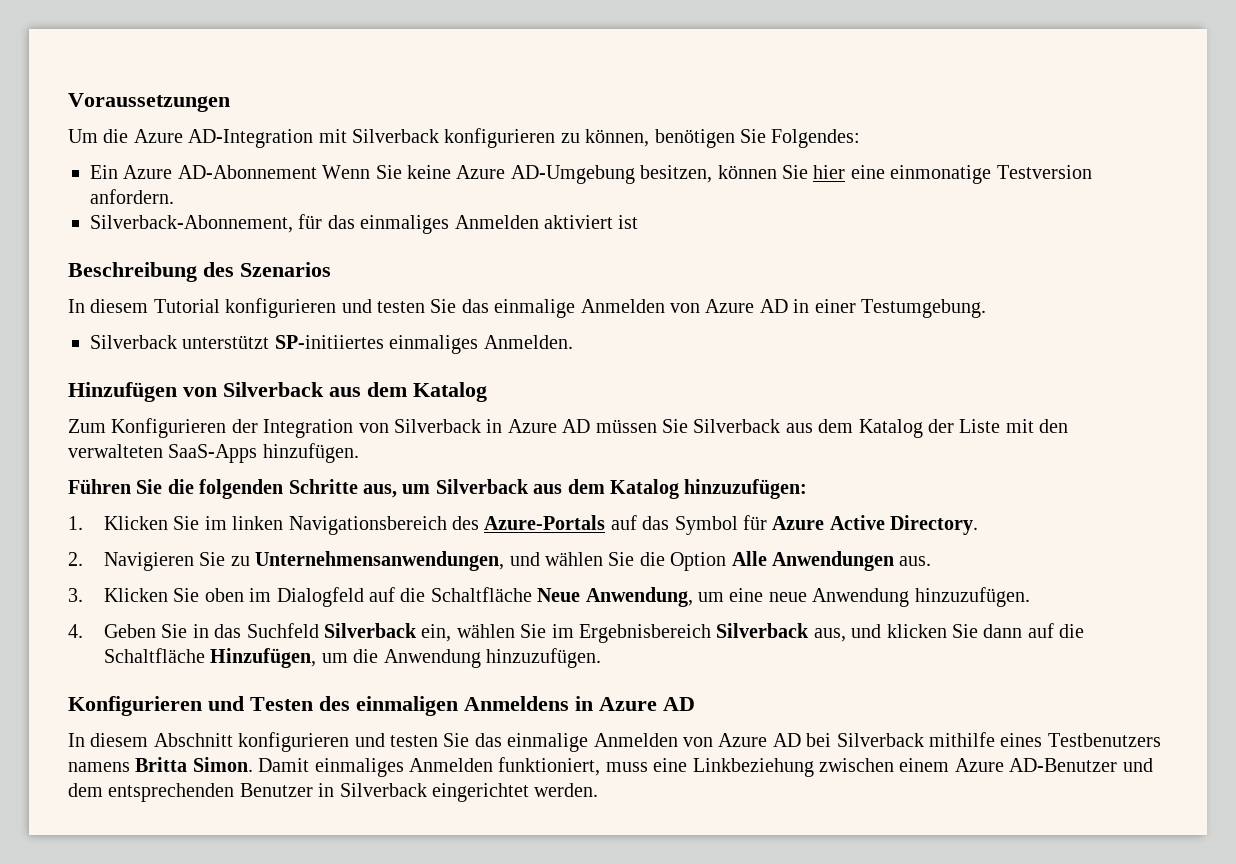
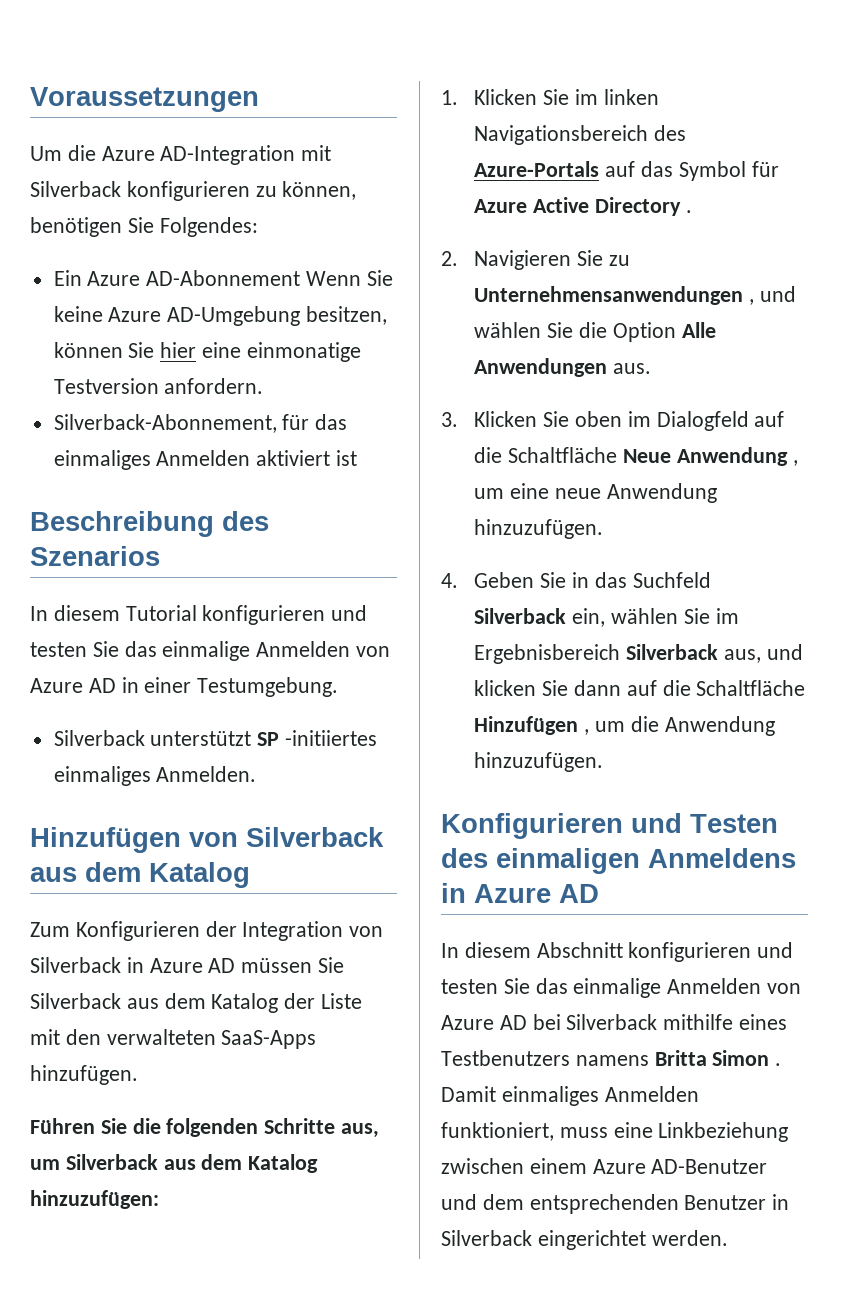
[274,335,384,349] SP-initiiertes -> [257,730,378,746] SP -initiiertes
[890,515,979,535] Directory. -> [595,197,692,216] Directory .
[255,551,505,571] Unternehmensanwendungen, -> [474,286,755,305] Unternehmensanwendungen ,
[585,587,693,607] Anwendung, -> [676,447,798,466] Anwendung ,
[210,648,317,668] Hinzufügen, -> [474,716,590,735] Hinzufügen ,
[192,757,253,772] Simon. -> [712,1050,782,1066] Simon .

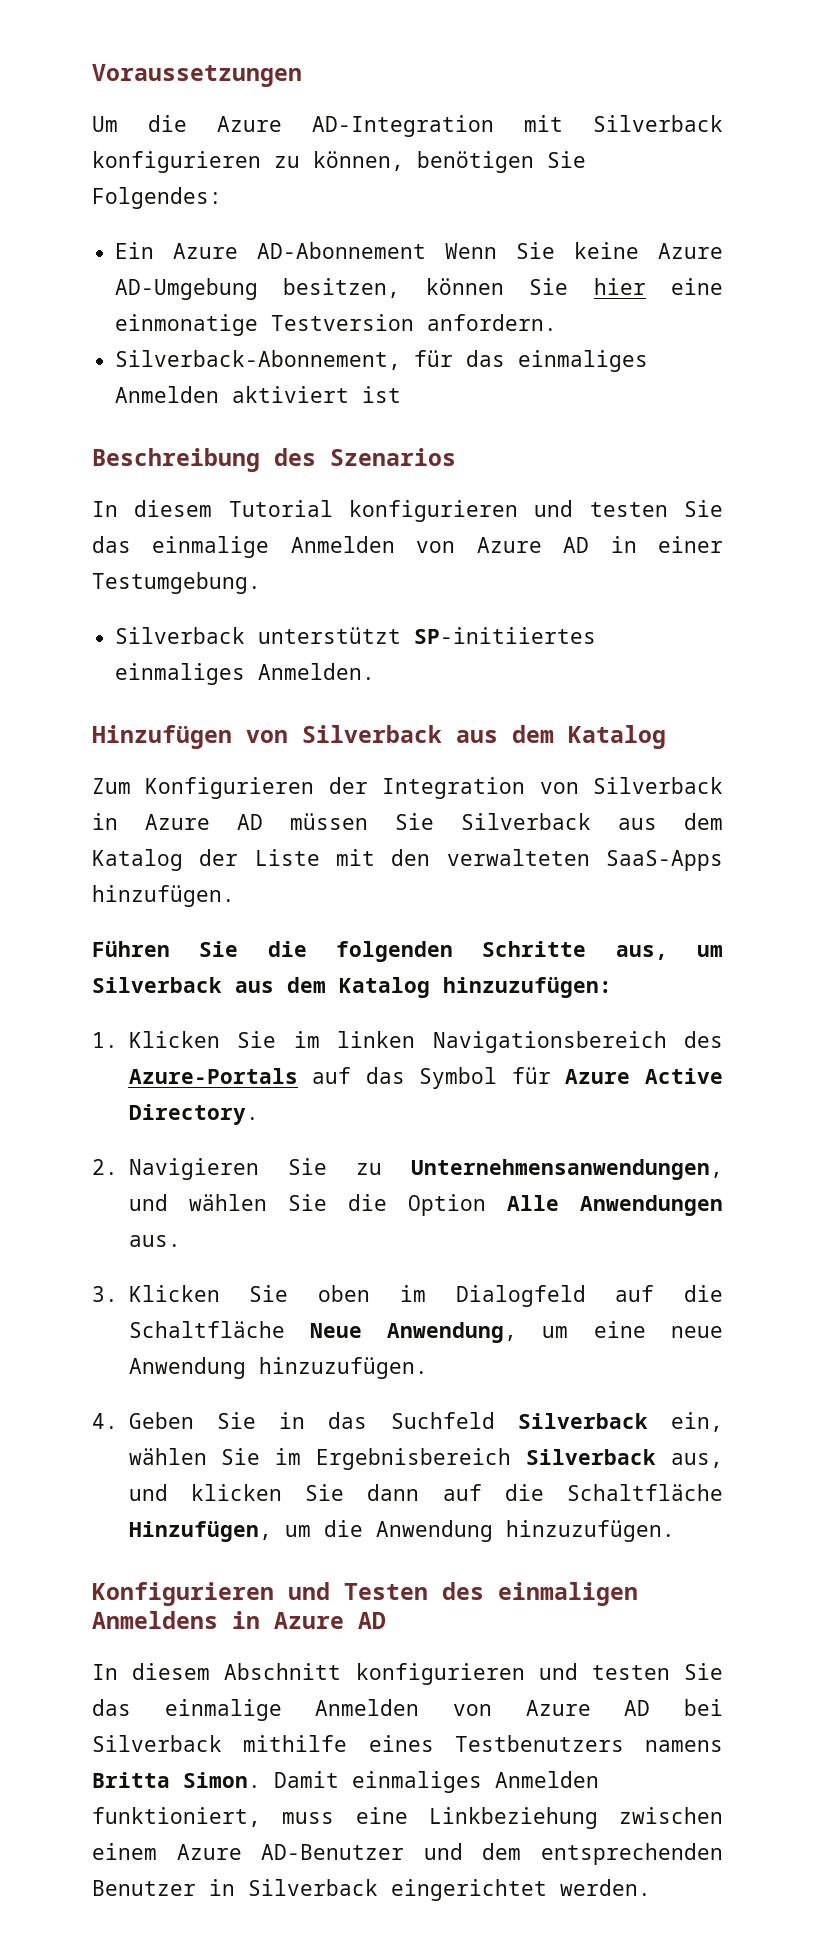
[257,730,378,746] SP -initiiertes -> [414,627,597,644] SP-initiiertes
[595,197,692,216] Directory . -> [128,1104,259,1125] Directory.
[474,286,755,305] Unternehmensanwendungen , -> [411,1159,723,1180] Unternehmensanwendungen,
[676,447,798,466] Anwendung , -> [387,1322,518,1343] Anwendung,
[474,716,590,735] Hinzufügen , -> [128,1521,272,1542] Hinzufügen,
[712,1050,782,1066] Simon . -> [183,1772,261,1788] Simon.

